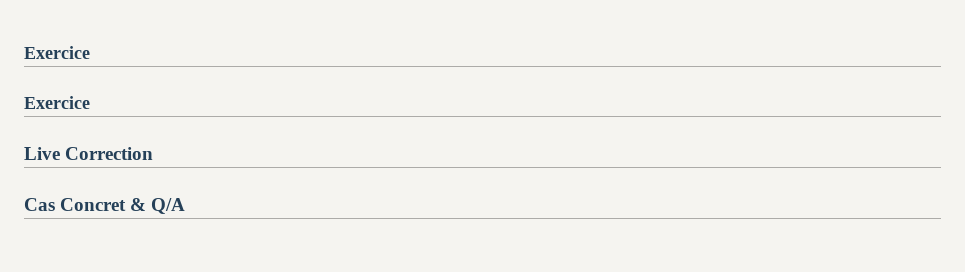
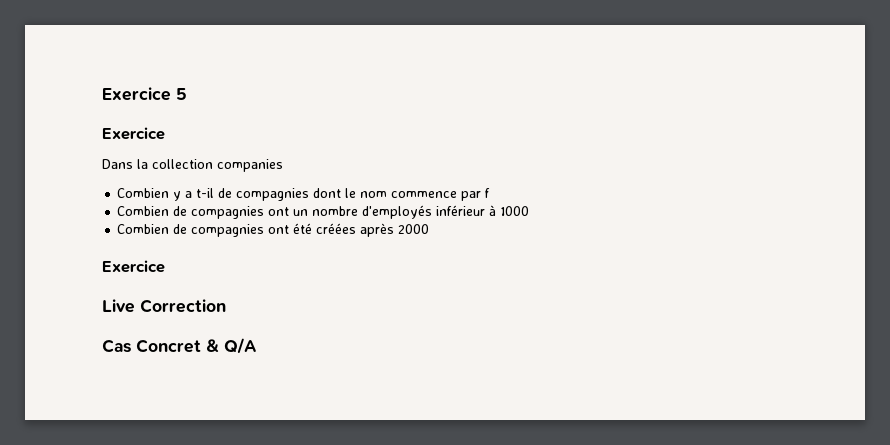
[24,46,90,59] Exercice -> [102,87,187,101] [102,127,165,140] [102,159,283,172] [117,188,491,201] [117,205,530,219] [117,223,430,237] Exercice 5 // Exercice // Dans la collection companies // Combien y a t-il de compagnies dont le nom commence par f // Combien de compagnies ont un nombre d'employés inférieur à 1000 // Combien de compagnies ont été créées après 2000

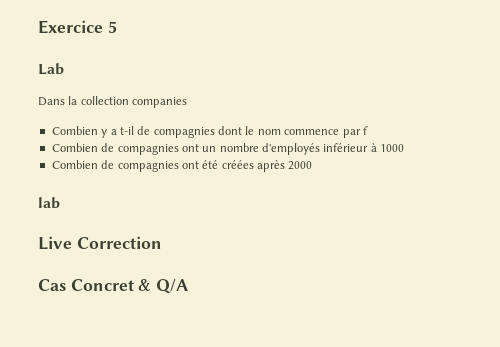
[102,127,165,140] Exercice -> [38,63,64,75] Lab
[102,260,165,273] Exercice -> [38,197,60,209] lab

